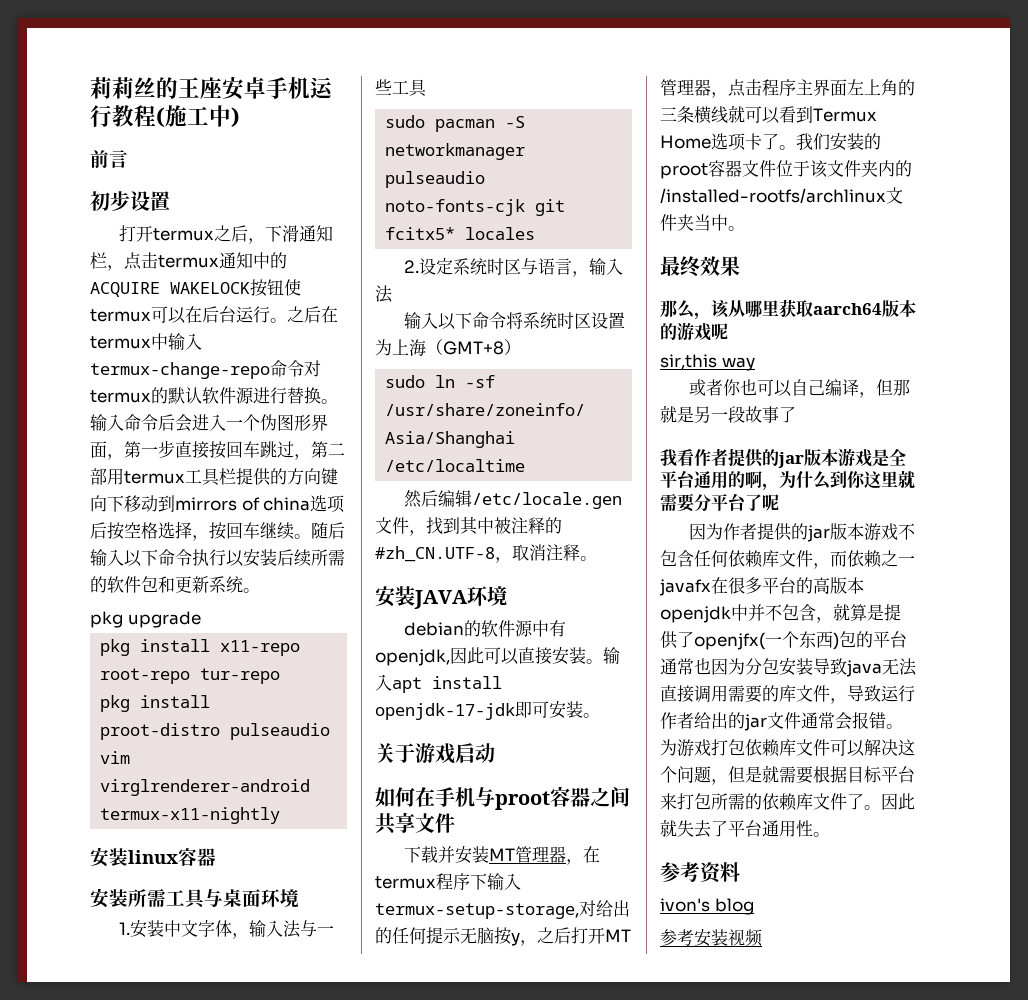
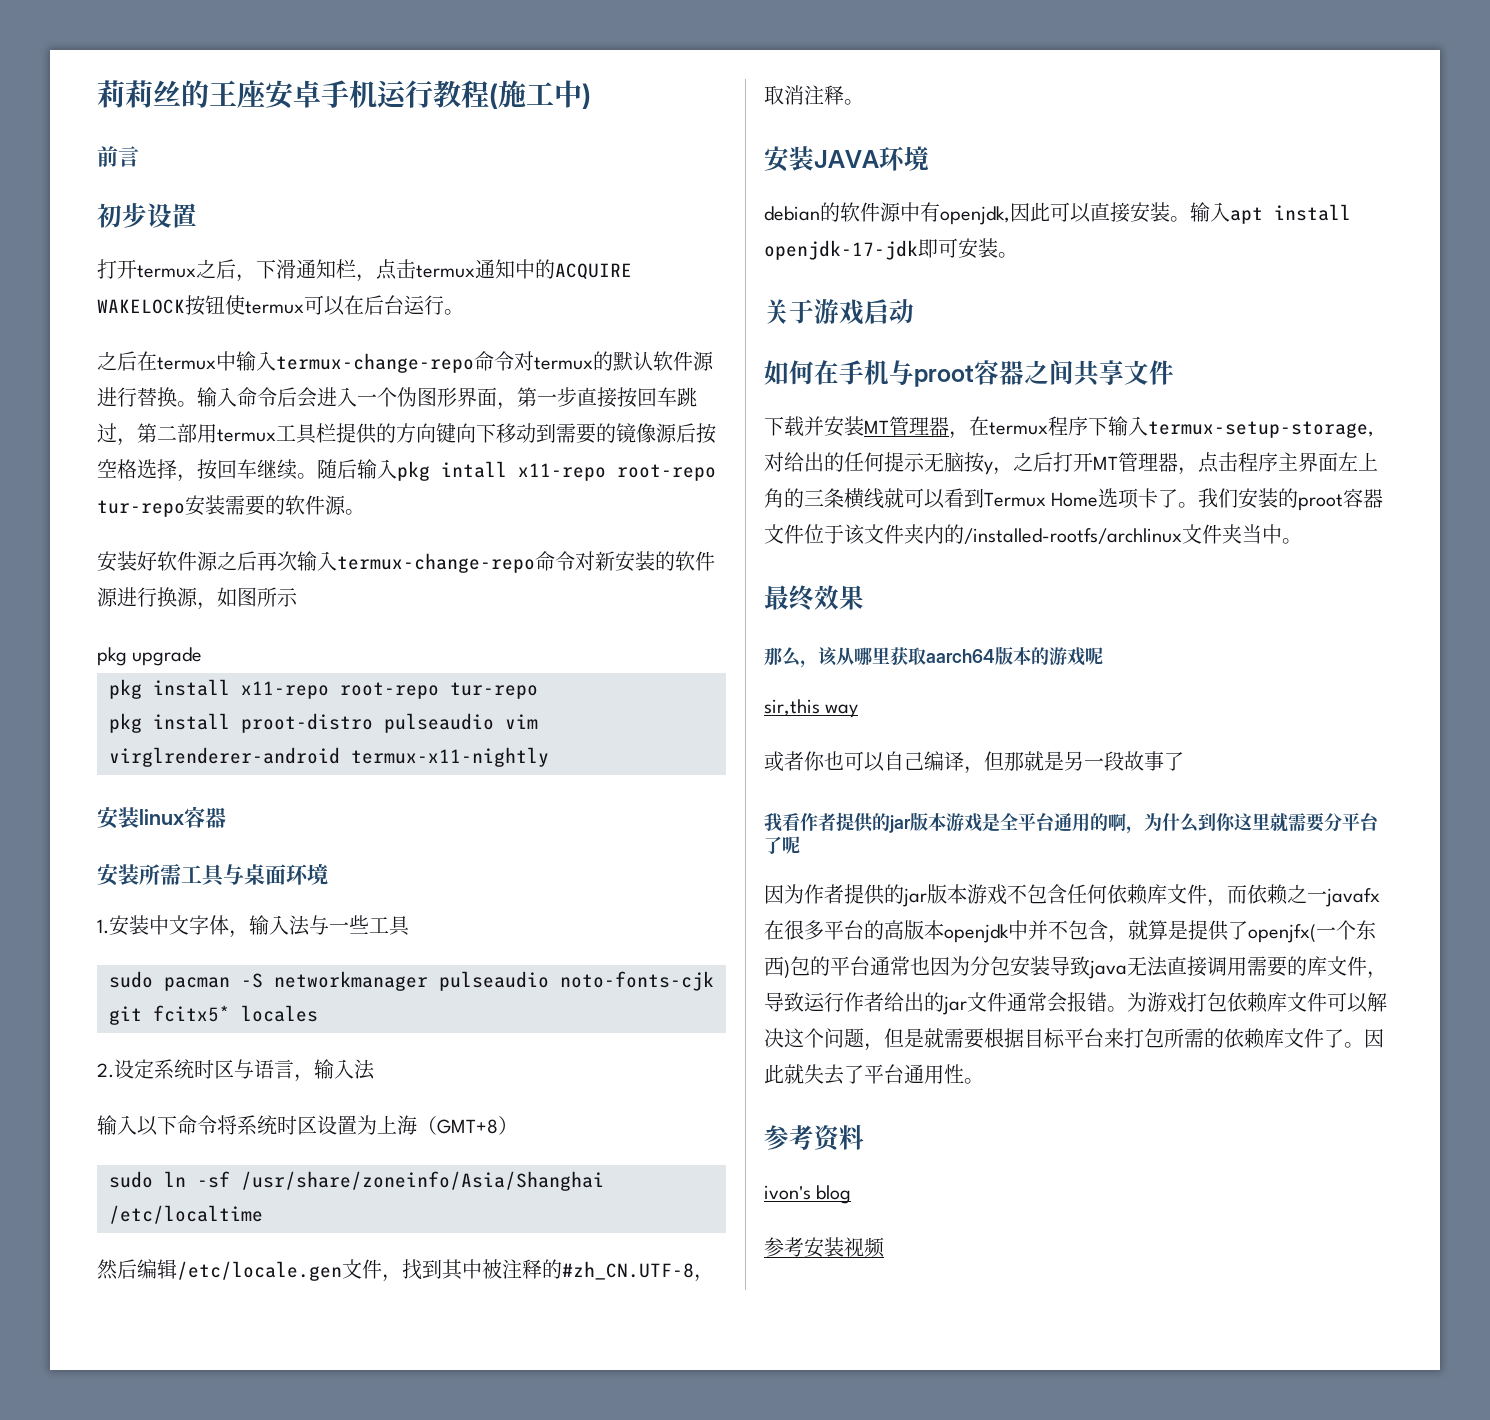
(287, 320) none -> (464, 312) //
[175,495,346,513] mirrors of china选项 -> [556,423,677,444] 需要的镜像源
[124,549,345,567] [90,576,260,593] 以下命令执行以安装后续所需的软件包和更新系统。 -> [397,461,716,481] [97,495,365,517] [97,551,715,573] [97,587,298,610] pkg intall x11-repo root-repo tur-repo安装需要的软件源。 // 安装好软件源之后再次输入termux-change-repo命令对新安装的软件源进行换源，如图所示

